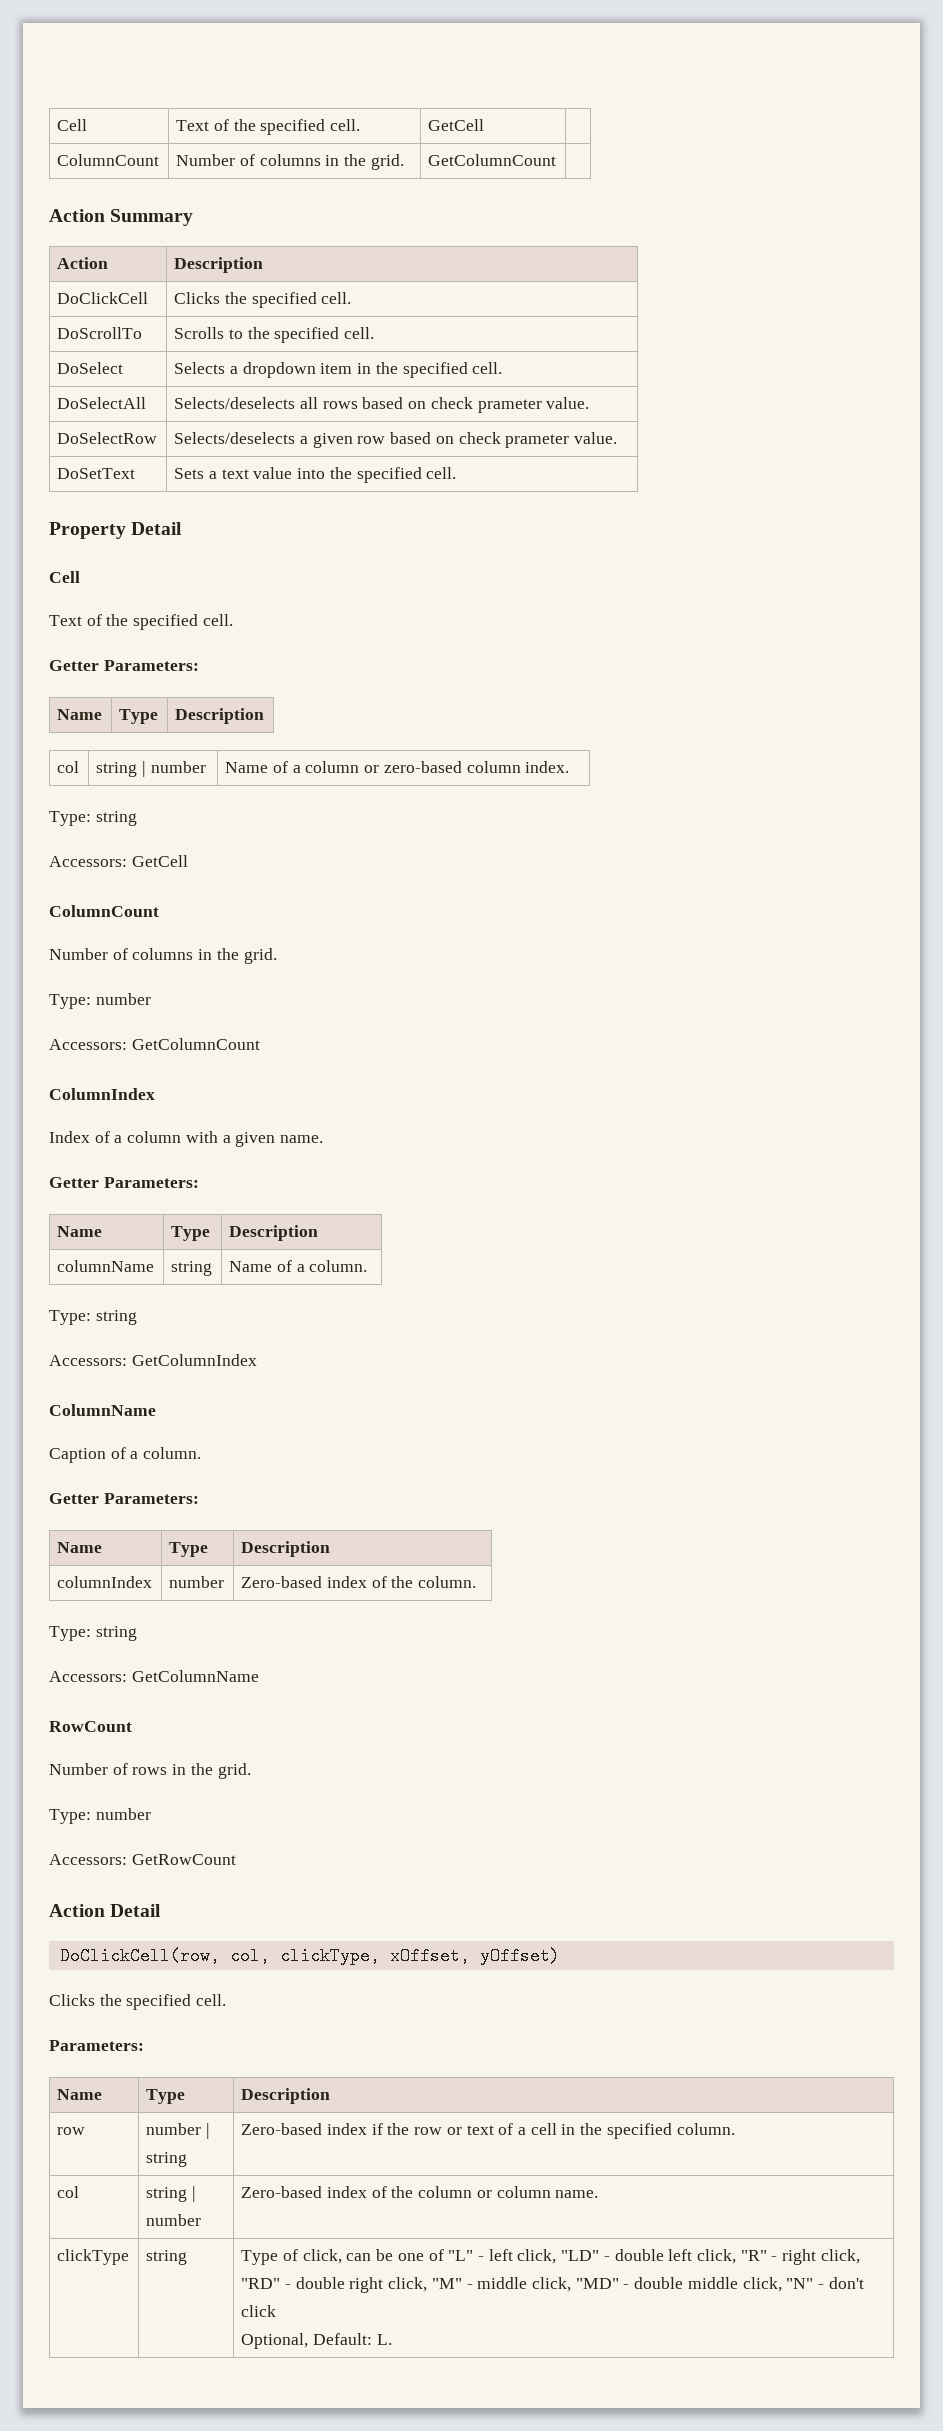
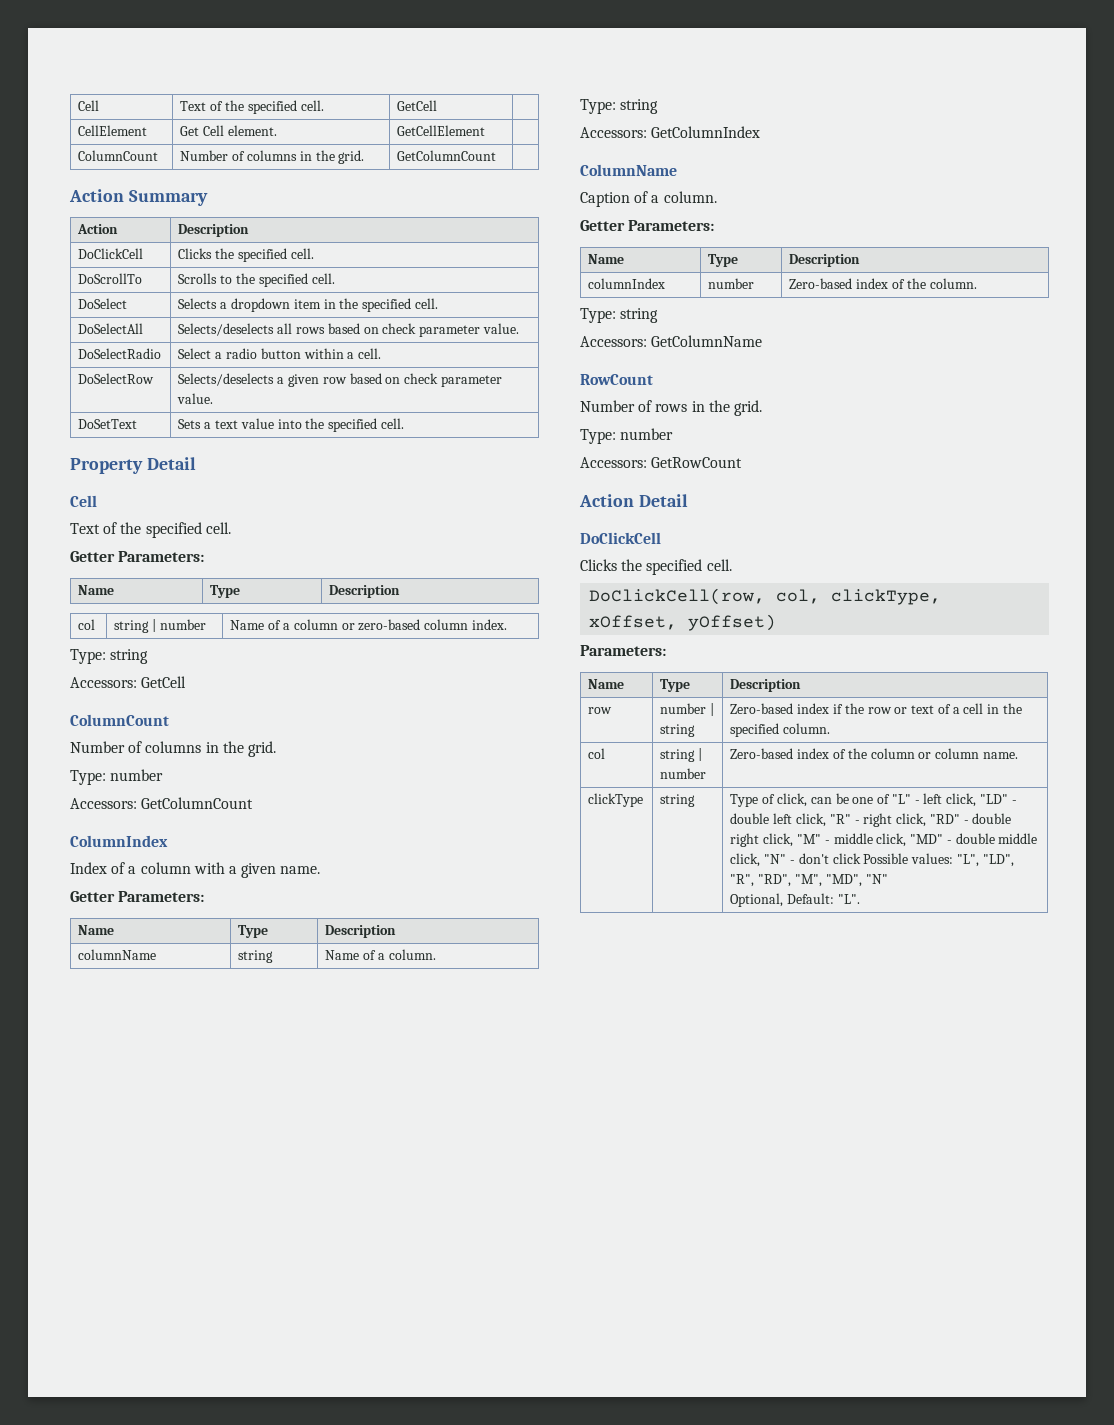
(485, 125) none -> [78,125,148,136] [180,125,277,136] [397,125,486,136] // CellElement | Get Cell element. | GetCellElement |
[477,397,590,413] prameter value. -> [419,323,519,337] [78,348,162,359] [178,348,382,359] parameter value. // DoSelectRadio | Select a radio button within a cell.
[505,434,570,448] prameter -> [440,375,502,387] parameter
(162, 1910) none -> [580,532,661,544] [580,559,732,575] // DoClickCell // Clicks the specified cell.
[49,1994,227,2010] // Clicks the specified cell. -> (777, 622) none
(277, 2311) none -> [863,853,1014,867] [730,874,888,887] Possible values: "L", "LD", "R", "RD", "M", "MD", "N"
[376,2334,392,2345] L. -> [837,894,860,904] "L".

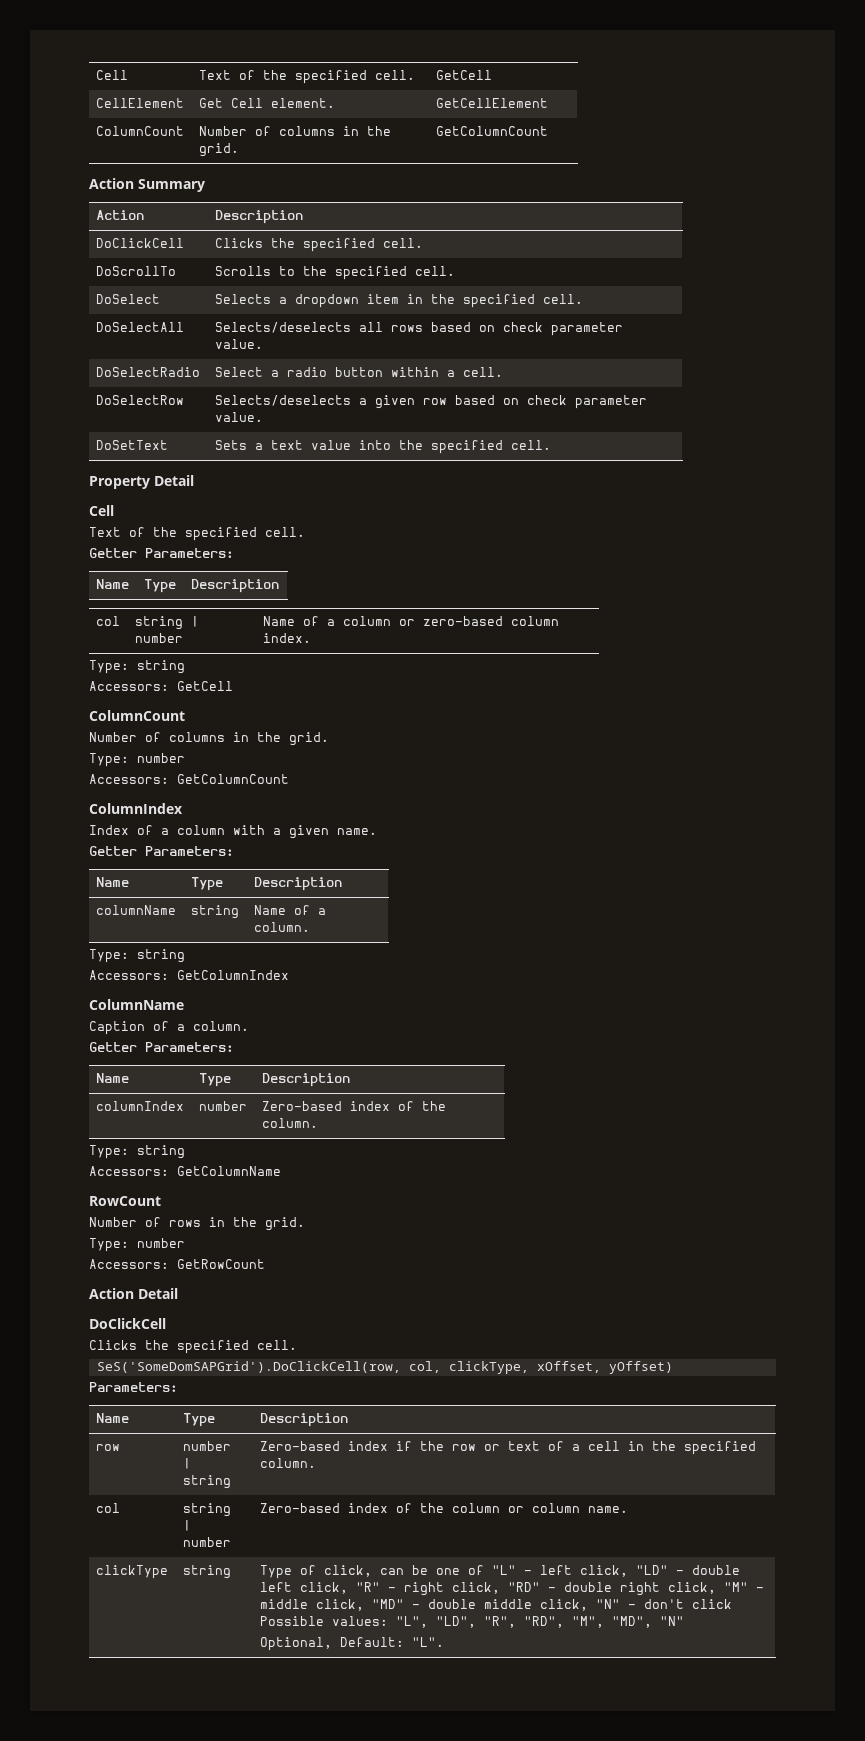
[589,588,766,605] DoClickCell(row, -> [96,1361,401,1373] SeS('SomeDomSAPGrid').DoClickCell(row,

